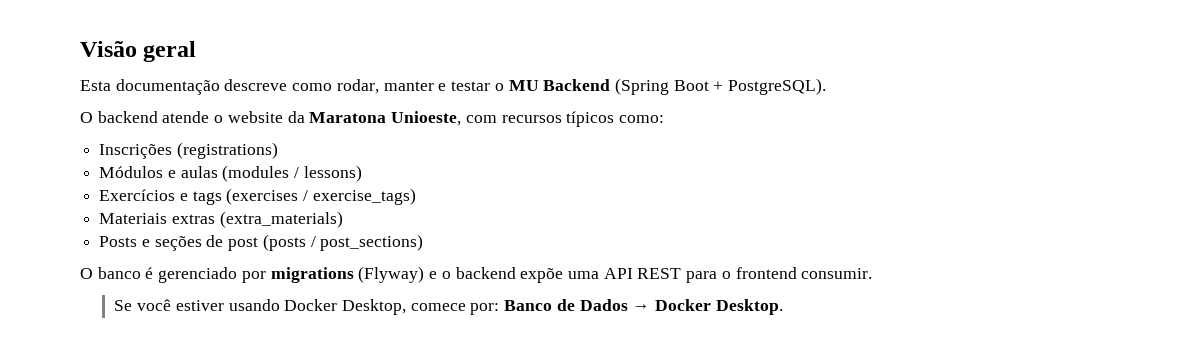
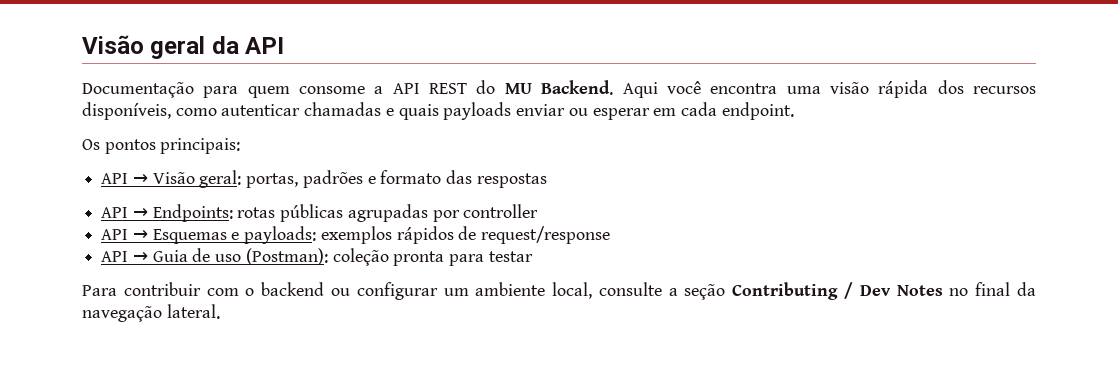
[80,78,827,95] [80,111,664,127] [99,142,278,159] [99,165,362,182] [99,188,416,205] [99,211,343,228] [99,234,424,251] [80,266,873,283] [114,299,783,315] // Esta documentação descreve como rodar, manter e testar o MU Backend (Spring Boot + PostgreSQL). // O backend atende o website da Maratona Unioeste, com recursos típicos como: // Inscrições (registrations) // Módulos e aulas (modules / lessons) // Exercícios e tags (exercises / exercise_tags) // Materiais extras (extra_materials) // Posts e seções de post (posts / post_sections) // O banco é gerenciado por migrations (Flyway) e o backend expõe uma API REST para o frontend consumir. // Se você estiver usando Docker Desktop, comece por: Banco de Dados → Docker Desktop. -> [211,36,285,54] [82,80,1037,98] [82,102,794,120] [82,138,241,154] [101,170,547,188] [101,204,539,222] [101,226,611,244] [101,248,533,266] [82,282,1036,300] [82,304,220,322] da API // Documentação para quem consome a API REST do MU Backend. Aqui você encontra uma visão rápida dos recursos disponíveis, como autenticar chamadas e quais payloads enviar ou esperar em cada endpoint. // Os pontos principais: // API → Visão geral: portas, padrões e formato das respostas // API → Endpoints: rotas públicas agrupadas por controller // API → Esquemas e payloads: exemplos rápidos de request/response // API → Guia de uso (Postman): coleção pronta para testar // Para contribuir com o backend ou configurar um ambiente local, consulte a seção Contributing / Dev Notes no final da navegação lateral.

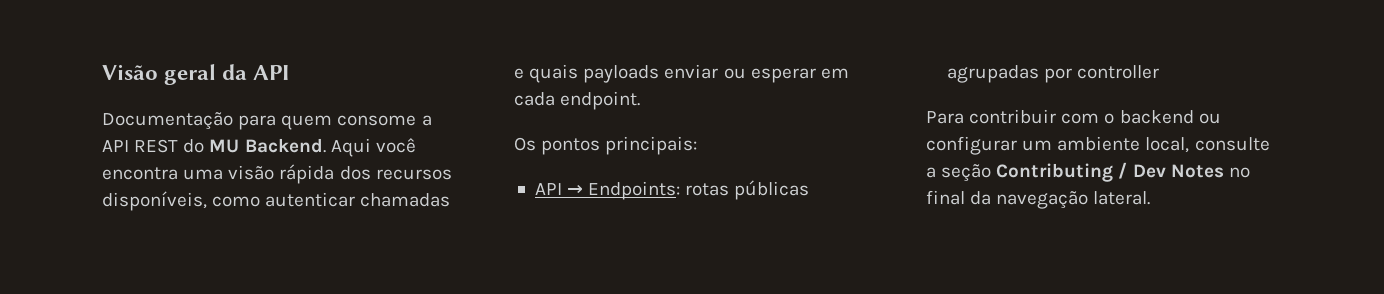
[101,170,547,188] // API → Visão geral: portas, padrões e formato das respostas -> (698, 145) none
[101,226,611,244] [101,248,533,266] // API → Esquemas e payloads: exemplos rápidos de request/response // API → Guia de uso (Postman): coleção pronta para testar -> (1160, 72) none

